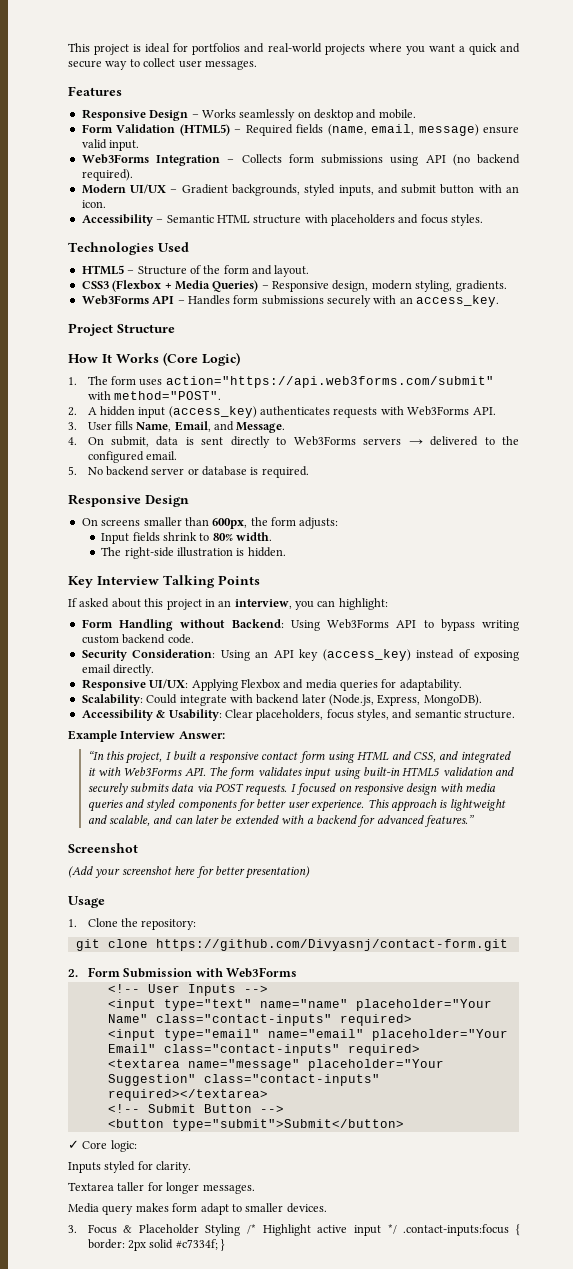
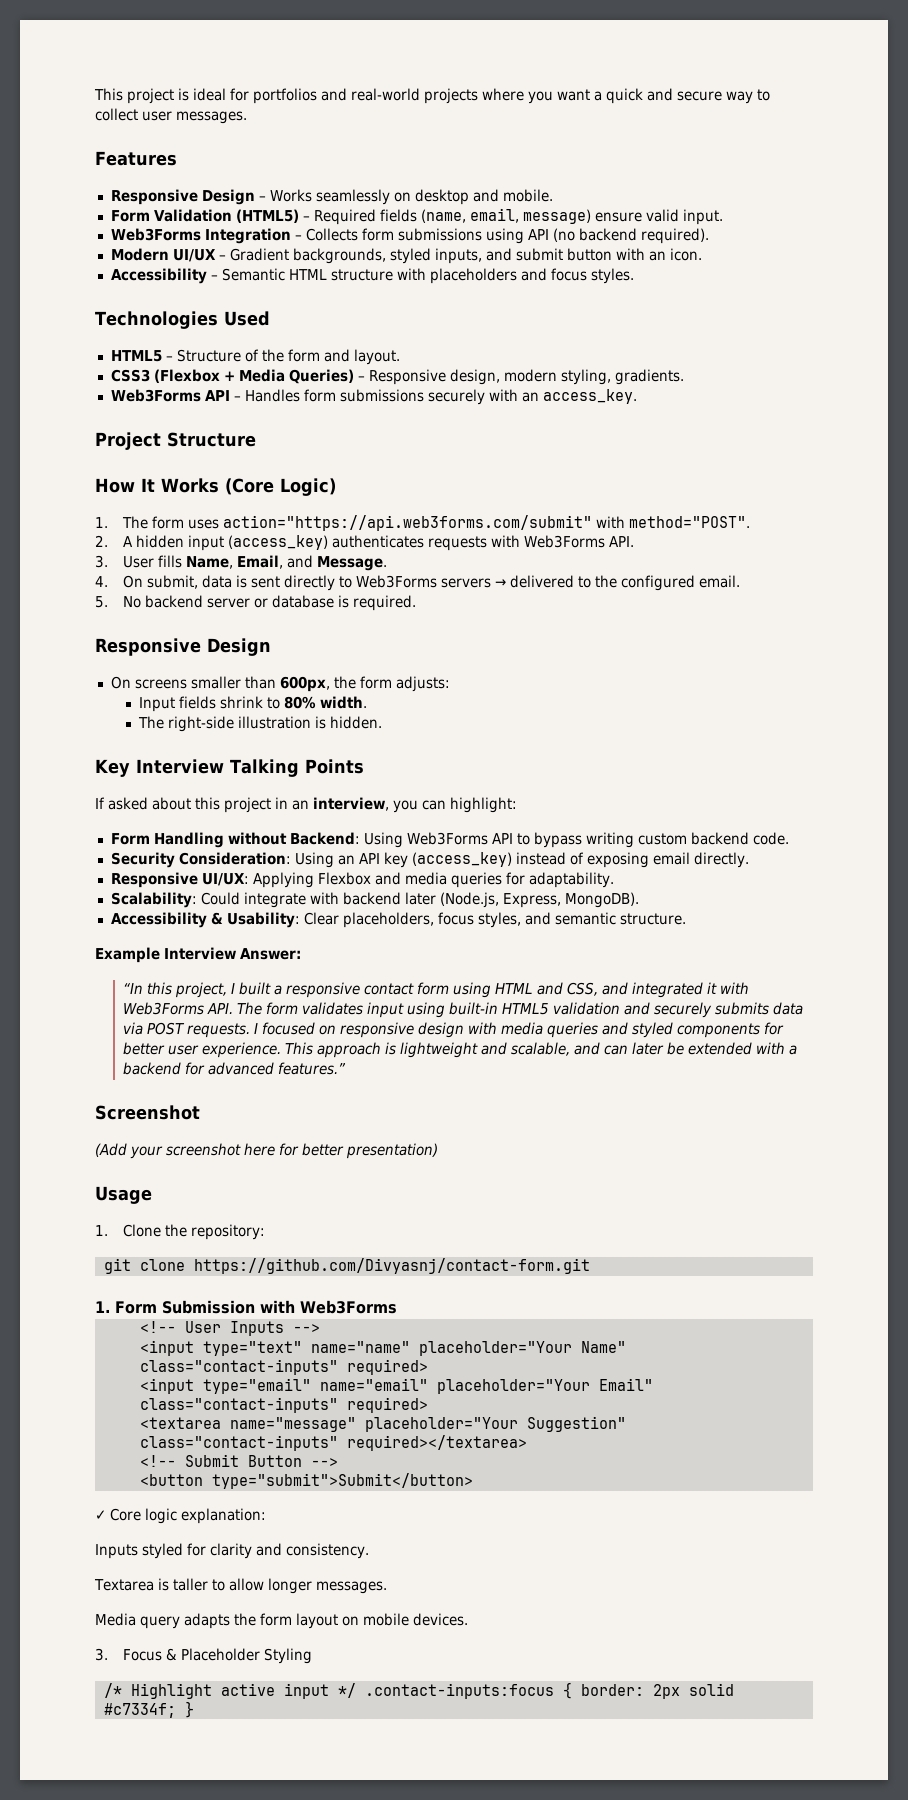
[68,969,78,977] 2. -> [95,1301,110,1313] 1.
[110,1140,137,1152] logic: -> [145,1508,266,1524] logic explanation:
[156,1161,192,1173] [68,1182,255,1194] [68,1203,284,1215] clarity. // Textarea taller for longer messages. // Media query makes form adapt to smaller -> [210,1543,369,1559] [94,1578,387,1594] [95,1613,409,1629] clarity and consistency. // Textarea is taller to allow longer messages. // Media query adapts the form layout on mobile
(241, 1230) none -> (313, 1656) //

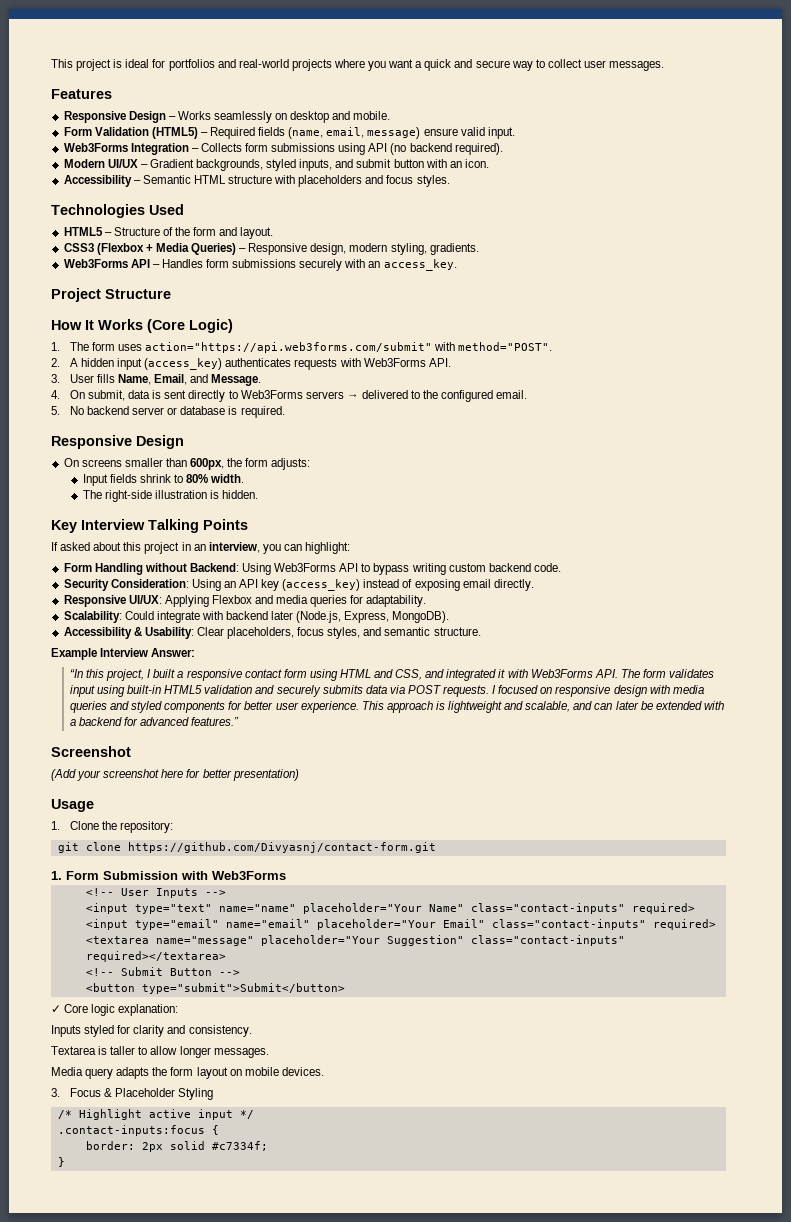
(356, 1690) none -> (254, 1114) //
(572, 1690) none -> (219, 1130) //
(176, 1710) none -> (268, 1146) //

